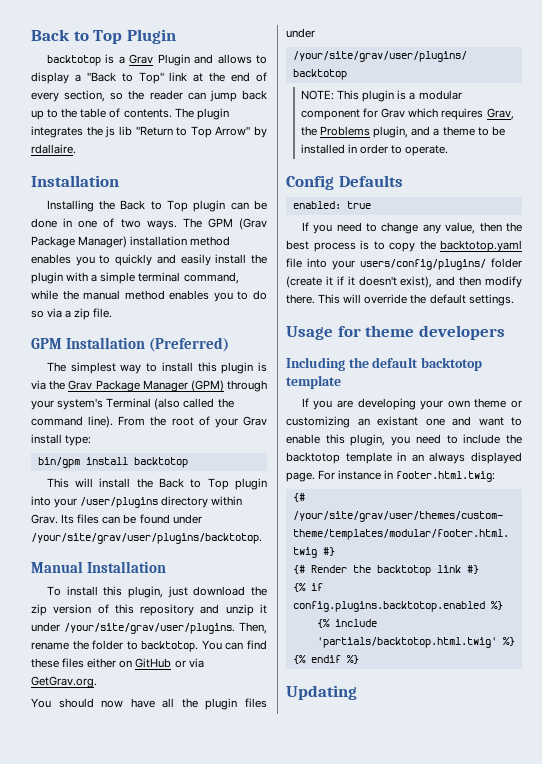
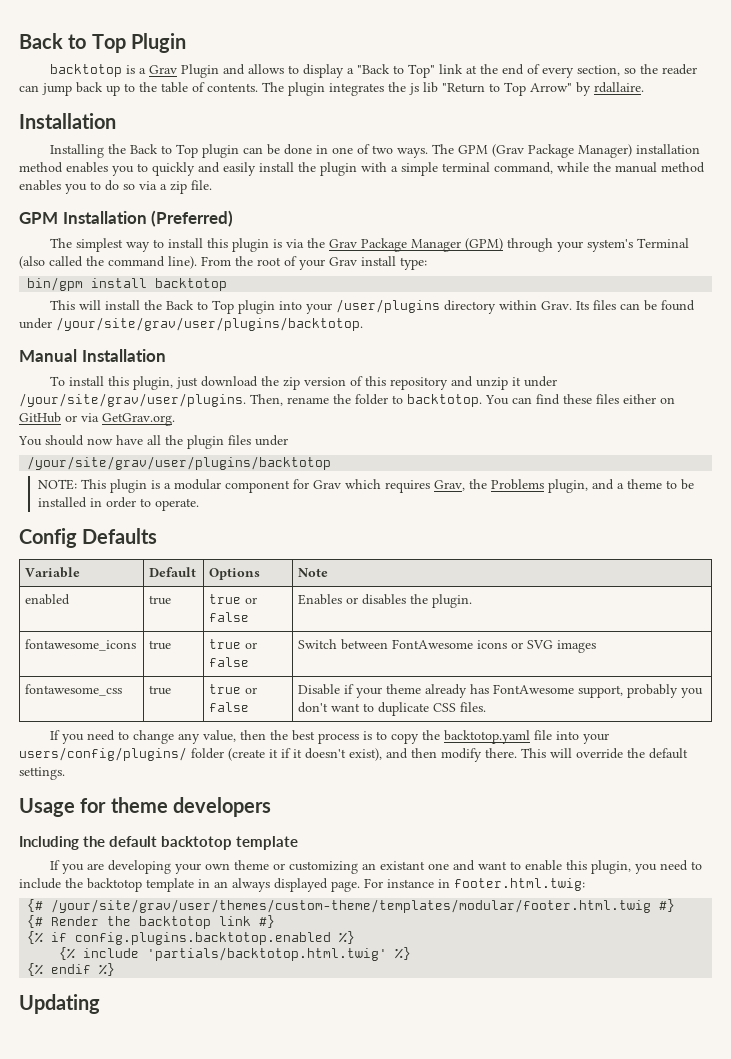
[292,201,371,209] // enabled: true -> [25,567,81,578] [149,567,197,577] [209,568,261,580] [298,568,329,577] [25,594,71,605] [149,595,172,605] [209,594,258,604] [209,612,250,622] [298,594,473,608] [25,639,137,651] [149,640,172,650] [209,639,258,649] [209,657,250,667] [298,639,597,653] [25,684,123,696] [149,685,172,695] [209,684,258,694] [209,702,250,712] [298,684,704,698] [298,702,487,716] // Variable | Default | Options | Note // enabled | true | true or false | Enables or disables the plugin. // fontawesome_icons | true | true or false | Switch between FontAwesome icons or SVG images // fontawesome_css | true | true or false | Disable if your theme already has FontAwesome support, probably you don't want to duplicate CSS files.

